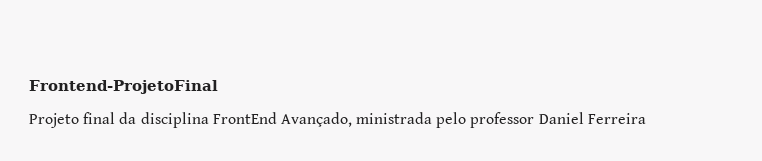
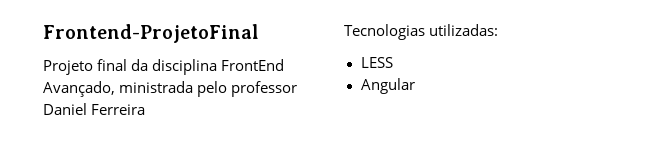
(646, 118) none -> [344,24,499,40] [360,57,393,68] [360,78,415,94] // Tecnologias utilizadas: // LESS // Angular

